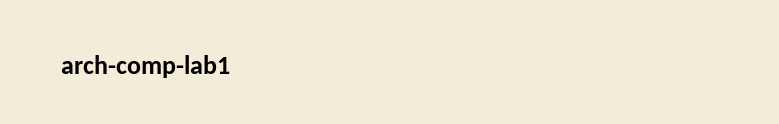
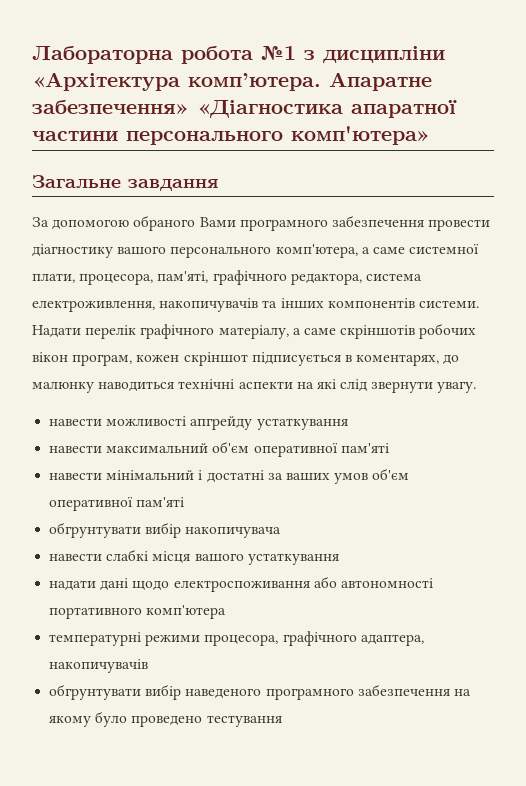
[61,55,230,78] arch-comp-lab1 -> [32,46,445,64] [32,72,432,91] [32,100,457,118] [32,126,430,145] [32,175,219,191] [32,215,491,231] [32,244,480,258] [32,270,422,285] [32,298,479,312] [32,323,477,339] [32,352,460,366] [32,379,477,393] [49,416,348,430] [49,441,389,457] [49,468,410,484] [49,497,185,511] [49,522,282,538] [49,549,339,565] [49,576,433,592] [49,605,227,619] [49,631,424,646] [49,659,149,673] [49,684,471,700] [49,711,282,727] Лабораторна робота №1 з дисципліни «Архітектура комп’ютера. Апаратне забезпечення» «Діагностика апаратної частини персонального комп'ютера» // Загальне завдання // За допомогою обраного Вами програмного забезпечення провести діагностику вашого персонального комп'ютера, а саме системної плати, процесора, пам'яті, графічного редактора, система електроживлення, накопичувачів та інших компонентів системи. Надати перелік графічного матеріалу, а саме скріншотів робочих вікон програм, кожен скріншот підписується в коментарях, до малюнку наводиться технічні аспекти на які слід звернути увагу. // навести можливості апгрейду устаткування // навести максимальний об'єм оперативної пам'яті // навести мінімальний і достатні за ваших умов об'єм оперативної пам'яті // обгрунтувати вибір накопичувача // навести слабкі місця вашого устаткування // надати дані щодо електроспоживання або автономності портативного комп'ютера // температурні режими процесора, графічного адаптера, накопичувачів // обгрунтувати вибір наведеного програмного забезпечення на якому було проведено тестування

